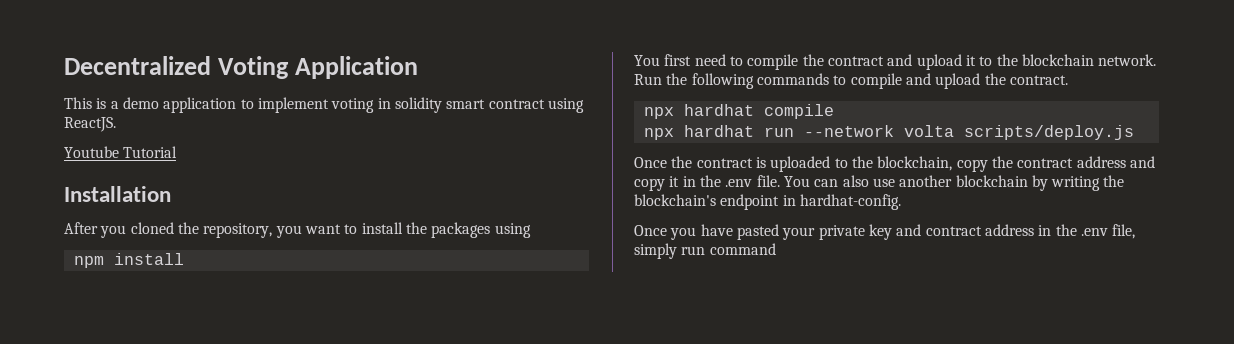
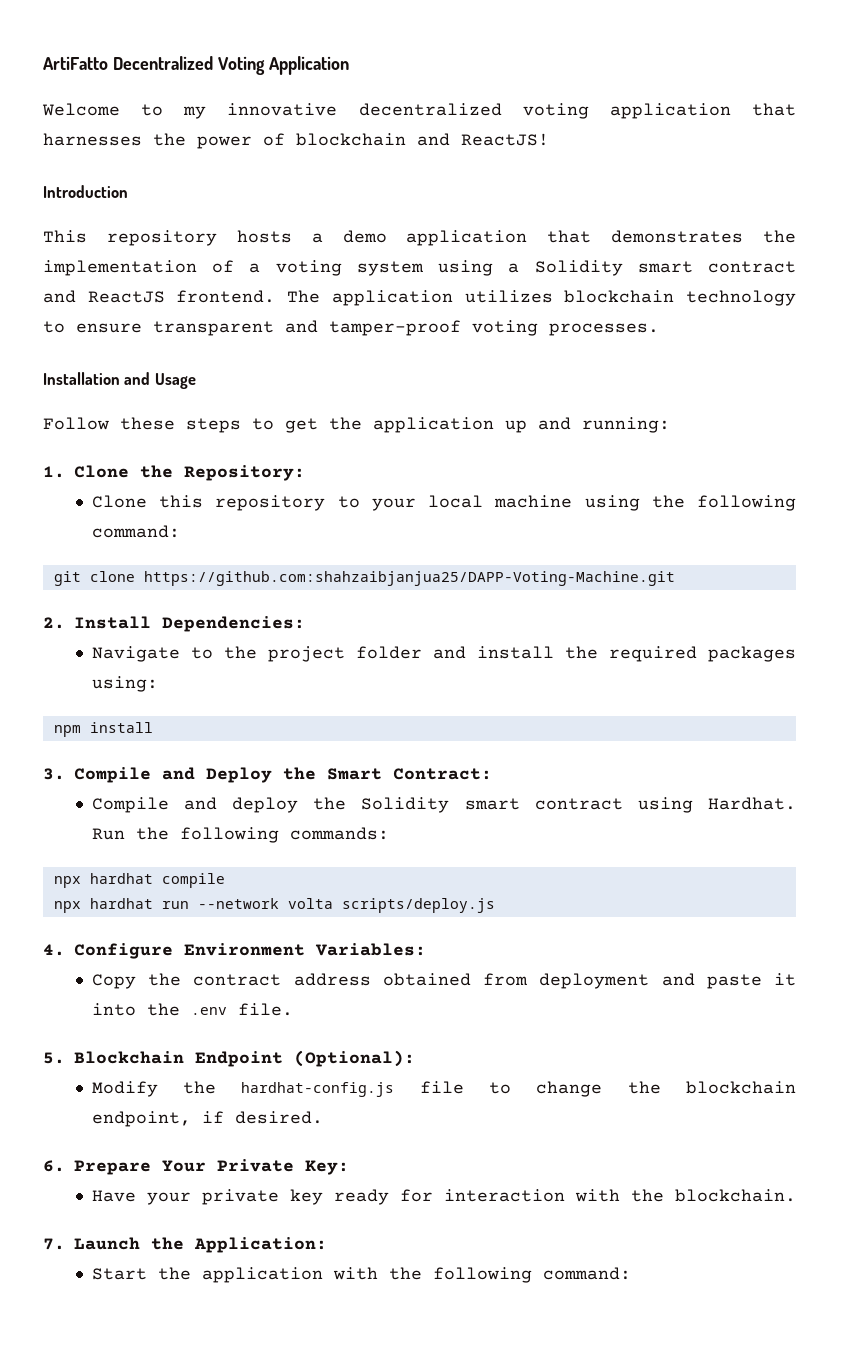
(64, 65) none -> [43,56,108,70] ArtiFatto
(419, 67) none -> [42,103,796,119] [43,133,549,149] [43,185,128,198] // Welcome to my innovative decentralized voting application that harnesses the power of blockchain and ReactJS! // Introduction
[96,98,107,109] is -> [106,230,292,246] repository hosts
[240,97,584,113] [64,117,116,132] [64,146,178,158] [64,186,171,202] [64,222,531,238] [73,253,184,268] [634,54,1157,70] [634,73,1068,89] to implement voting in solidity smart contract using ReactJS. // Youtube Tutorial // Installation // After you cloned the repository, you want to install the packages using // npm install // You first need to compile the contract and upload it to the blockchain network. Run the following commands to compile and upload the contract. -> [547,230,796,243] [43,260,796,276] [43,290,796,306] [43,320,659,336] [43,372,196,389] [43,417,670,433] [43,465,305,481] [91,495,796,511] [91,525,180,538] [53,571,675,586] [43,616,305,632] [91,646,796,662] [91,676,158,692] [53,722,153,737] [43,767,492,783] [91,797,796,813] [91,827,389,843] that demonstrates the implementation of a voting system using a Solidity smart contract and ReactJS frontend. The application utilizes blockchain technology to ensure transparent and tamper-proof voting processes. // Installation and Usage // Follow these steps to get the application up and running: // 1. Clone the Repository: // Clone this repository to your local machine using the following command: // git clone https://github.com:shahzaibjanjua25/DAPP-Voting-Machine.git // 2. Install Dependencies: // Navigate to the project folder and install the required packages using: // npm install // 3. Compile and Deploy the Smart Contract: // Compile and deploy the Solidity smart contract using Hardhat. Run the following commands:
[634,156,1155,172] [634,175,1125,191] [634,194,901,210] [634,224,1136,240] [634,243,776,259] Once the contract is uploaded to the blockchain, copy the contract address and copy it in the .env file. You can also use another blockchain by writing the blockchain's endpoint in hardhat-config. // Once you have pasted your private key and contract address in the .env file, simply run command -> [43,943,426,959] [91,973,796,989] [91,1003,293,1016] [43,1050,415,1067] [91,1081,796,1097] [91,1111,323,1127] [43,1159,349,1175] [91,1189,796,1205] [43,1237,327,1253] [91,1267,631,1283] 4. Configure Environment Variables: // Copy the contract address obtained from deployment and paste it into the .env file. // 5. Blockchain Endpoint (Optional): // Modify the hardhat-config.js file to change the blockchain endpoint, if desired. // 6. Prepare Your Private Key: // Have your private key ready for interaction with the blockchain. // 7. Launch the Application: // Start the application with the following command:

